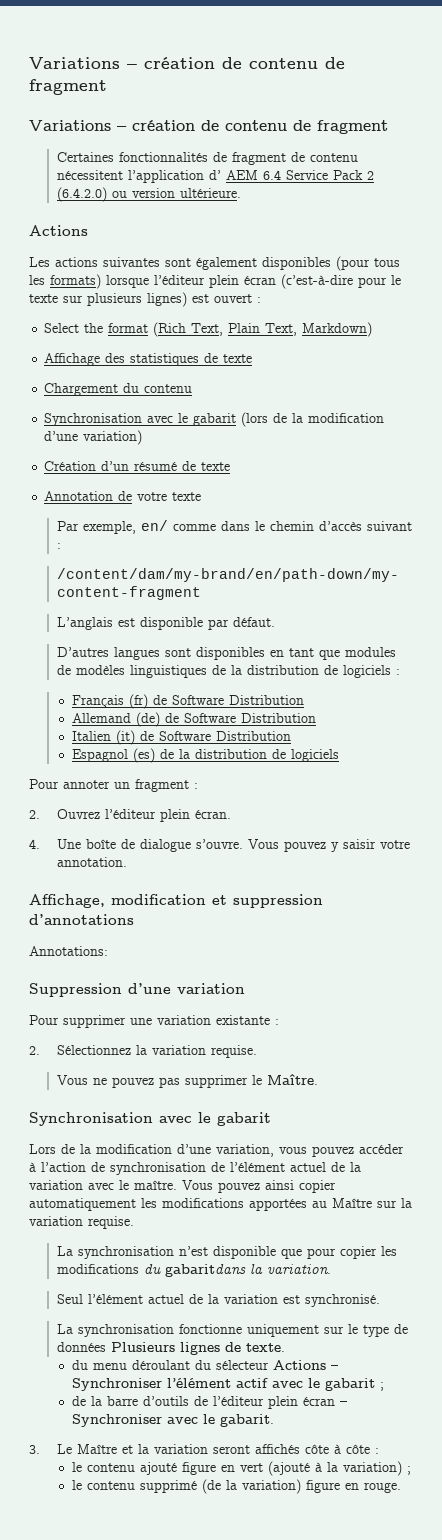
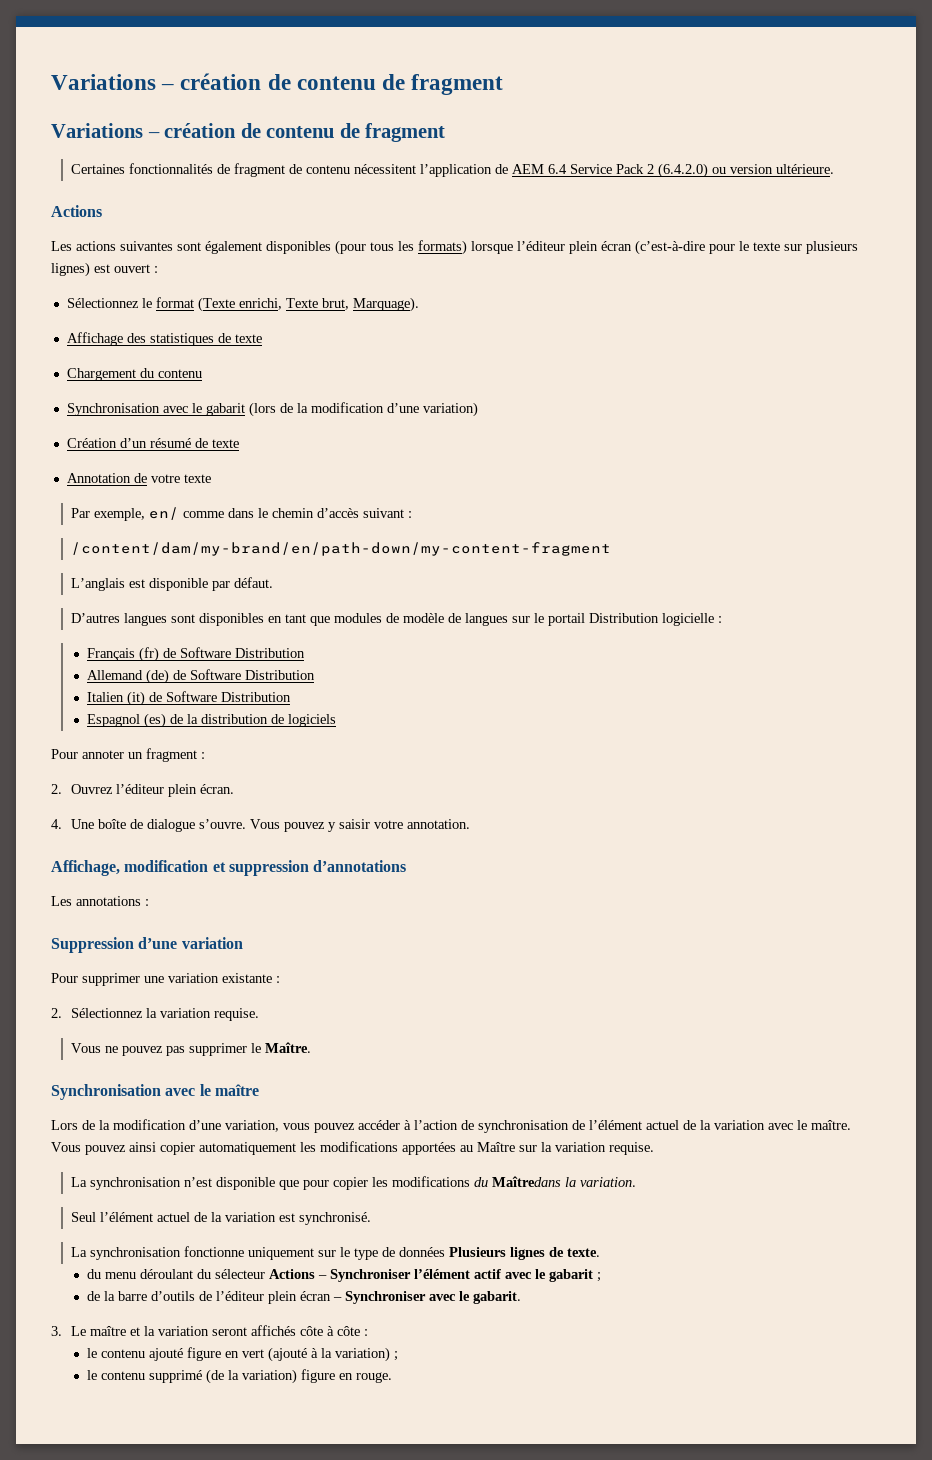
[208,170,221,180] d’ -> [495,164,509,174] de
[44,322,373,337] Select the format (Rich Text, Plain Text, Markdown) -> [66,297,419,312] Sélectionnez le format (Texte enrichi, Texte brut, Marquage).
[75,665,391,678] modèles linguistiques de la distribution de logiciels -> [403,613,715,626] modèle de langues sur le portail Distribution logicielle
[29,946,108,956] Annotations: -> [51,896,149,906] Les annotations :
[217,1112,271,1126] gabarit -> [214,1084,259,1096] maître
[164,1264,246,1277] gabaritdans -> [492,1176,562,1187] Maîtredans
[76,1444,117,1454] Maître -> [90,1326,127,1336] maître

